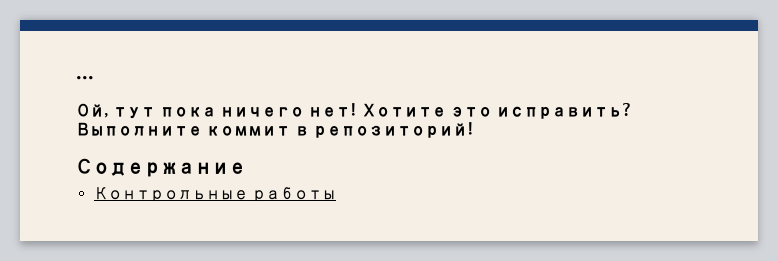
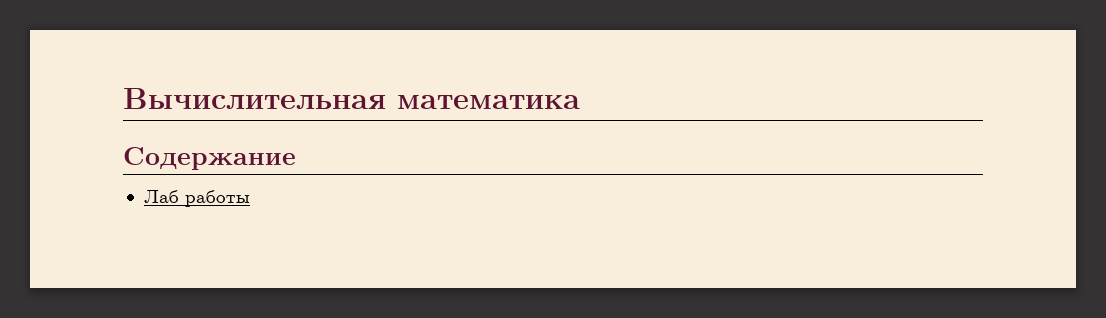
[76,76,94,80] [76,103,634,119] [76,122,474,138] ... // Ой, тут пока ничего нет! Хотите это исправить? Выполните коммит в репозиторий! -> [123,88,580,109] Вычислительная математика
[93,187,248,202] Контрольные -> [143,190,179,203] Лаб

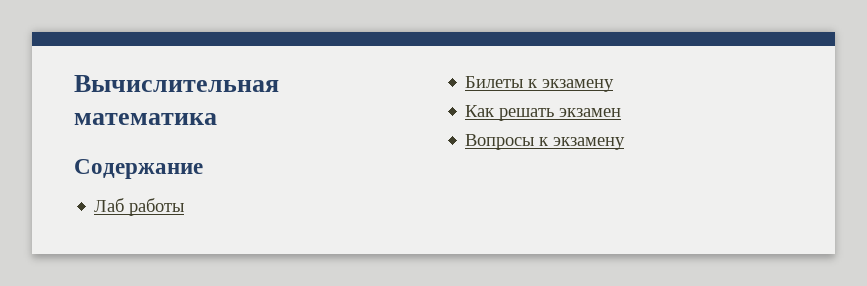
(250, 198) none -> [465,76,615,92] [465,105,622,121] [465,134,626,150] // Билеты к экзамену // Как решать экзамен // Вопросы к экзамену

